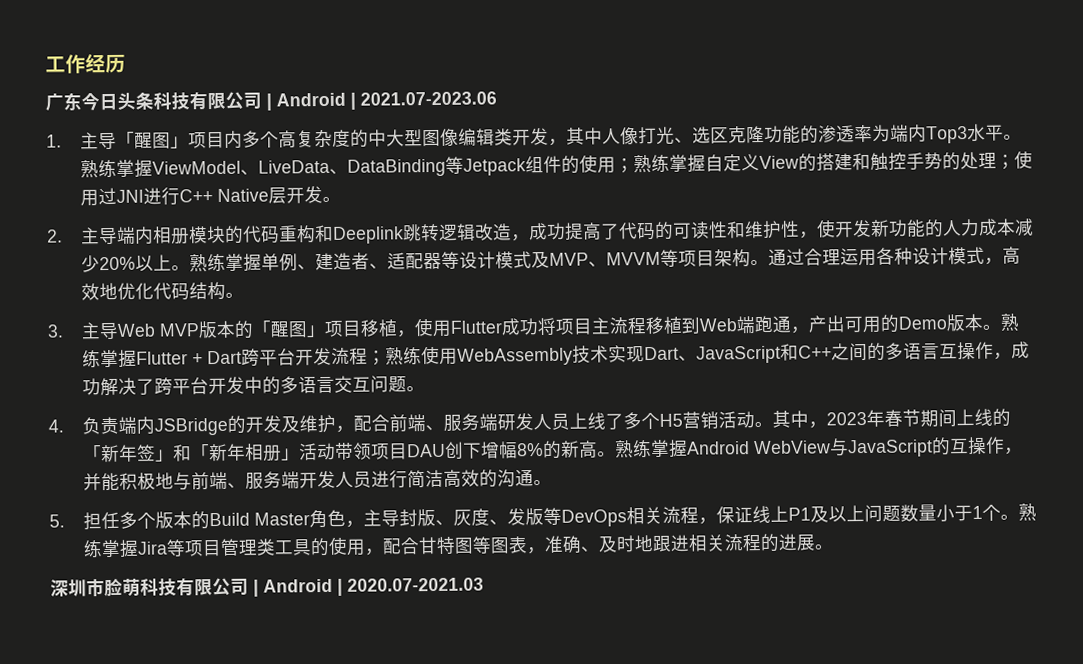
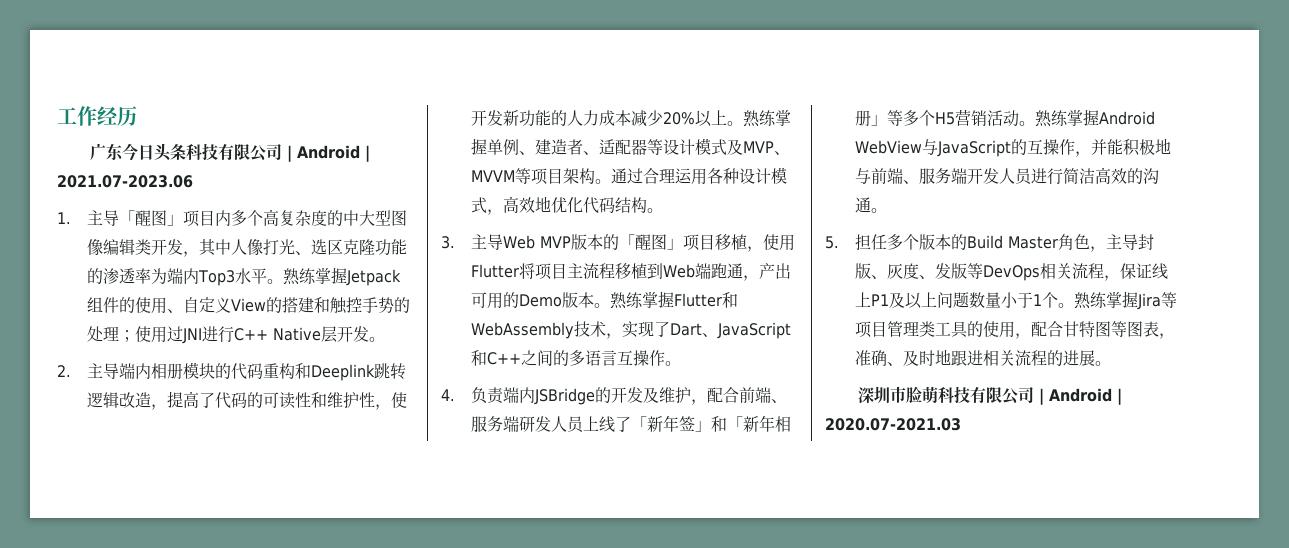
[151,156,464,177] ViewModel、LiveData、DataBinding等 -> (347, 275) none
[614,154,706,174] ；熟练掌握 -> [166,309,183,313] 、
[527,222,566,241] 成功 -> (167, 407) none
[500,318,539,336] 成功 -> (519, 271) none
[191,345,645,367] + Dart跨平台开发流程；熟练使用WebAssembly技术实现 -> [721,292,738,308] [470,321,670,339] 和WebAssembly技术，实现了
[992,341,1030,360] [81,375,407,397] ，成功解决了跨平台开发中的多语言交互问题 -> (665, 358) none
[622,408,1011,430] 多个H5营销活动。其中，2023年春节期间上线的 -> (631, 424) none
[298,440,598,461] 活动带领项目DAU创下增幅8%的新高 -> [886,109,1019,127] 等多个H5营销活动

